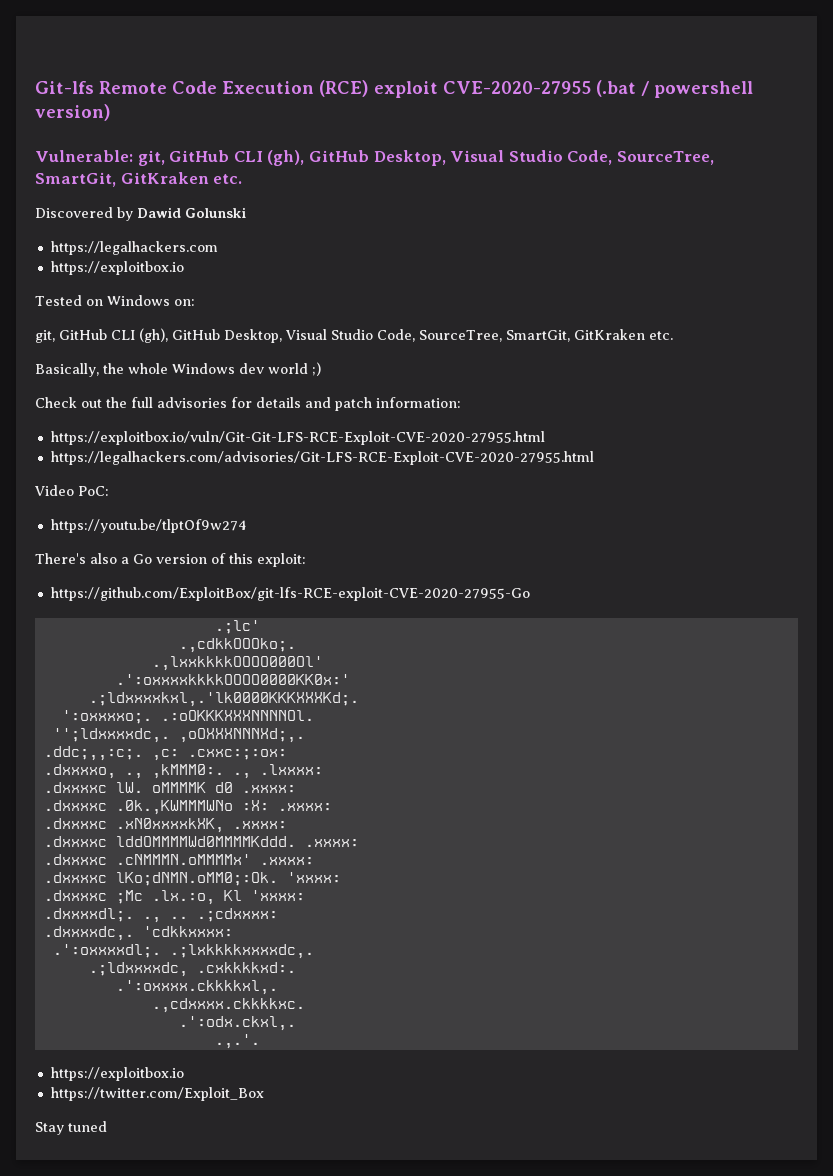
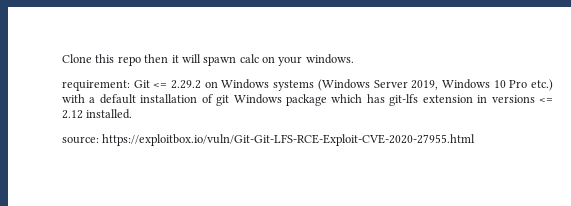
[35,80,753,98] [35,104,111,121] [35,150,714,166] [35,172,243,187] [35,207,246,221] [50,241,218,255] [50,261,184,275] [35,295,195,306] [35,328,673,343] [35,362,321,377] [35,397,461,411] [50,431,545,445] [50,451,594,465] [34,485,109,496] [50,519,247,533] [35,553,306,567] [50,587,530,601] [214,620,260,634] [178,638,296,653] [151,656,323,671] [115,674,350,685] [88,692,359,707] [61,710,314,724] [52,728,305,743] [43,746,287,761] [43,764,323,779] [43,782,296,793] [43,800,332,815] [43,818,287,833] [43,836,359,847] [43,854,314,865] [43,872,341,886] [43,890,305,905] [43,908,278,923] [43,926,233,941] [52,944,314,959] [88,962,296,977] [115,980,278,995] [151,998,305,1013] [178,1016,296,1031] [214,1034,260,1049] [50,1067,184,1081] [50,1087,264,1101] [35,1121,107,1135] Git-lfs Remote Code Execution (RCE) exploit CVE-2020-27955 (.bat / powershell version) // Vulnerable: git, GitHub CLI (gh), GitHub Desktop, Visual Studio Code, SourceTree, SmartGit, GitKraken etc. // Discovered by Dawid Golunski // https://legalhackers.com // https://exploitbox.io // Tested on Windows on: // git, GitHub CLI (gh), GitHub Desktop, Visual Studio Code, SourceTree, SmartGit, GitKraken etc. // Basically, the whole Windows dev world ;) // Check out the full advisories for details and patch information: // https://exploitbox.io/vuln/Git-Git-LFS-RCE-Exploit-CVE-2020-27955.html // https://legalhackers.com/advisories/Git-LFS-RCE-Exploit-CVE-2020-27955.html // Video PoC: // https://youtu.be/tlptOf9w274 // There's also a Go version of this exploit: // https://github.com/ExploitBox/git-lfs-RCE-exploit-CVE-2020-27955-Go // .;lc' // .,cdkkOOOko;. // .,lxxkkkkOOOO000Ol' // .':oxxxxkkkkOOOO0000KK0x:' // .;ldxxxxkxl,.'lk0000KKKXXXKd;. // ':oxxxxo;. .:oOKKKXXXNNNNOl. // '';ldxxxxdc,. ,oOXXXNNNXd;,. // .ddc;,,:c;. ,c: .cxxc:;:ox: // .dxxxxo, ., ,kMMM0:. ., .lxxxx: // .dxxxxc lW. oMMMMK d0 .xxxx: // .dxxxxc .0k.,KWMMMWNo :X: .xxxx: // .dxxxxc .xN0xxxxkXK, .xxxx: // .dxxxxc lddOMMMMWd0MMMMKddd. .xxxx: // .dxxxxc .cNMMMN.oMMMMx' .xxxx: // .dxxxxc lKo;dNMN.oMM0;:Ok. 'xxxx: // .dxxxxc ;Mc .lx.:o, Kl 'xxxx: // .dxxxxdl;. ., .. .;cdxxxx: // .dxxxxdc,. 'cdkkxxxx: // .':oxxxxdl;. .;lxkkkkxxxxdc,. // .;ldxxxxdc, .cxkkkkxd:. // .':oxxxx.ckkkkxl,. // .,cdxxxx.ckkkkxc. // .':odx.ckxl,. // .,.'. // https://exploitbox.io // https://twitter.com/Exploit_Box // Stay tuned -> [62,54,354,66] [62,79,553,91] [62,94,553,106] [62,109,133,119] [62,134,476,146] Clone this repo then it will spawn calc on your windows. // requirement: Git <= 2.29.2 on Windows systems (Windows Server 2019, Windows 10 Pro etc.) with a default installation of git Windows package which has git-lfs extension in versions <= 2.12 installed. // source: https://exploitbox.io/vuln/Git-Git-LFS-RCE-Exploit-CVE-2020-27955.html

